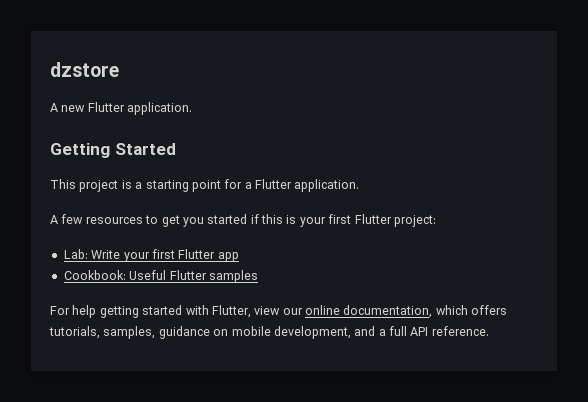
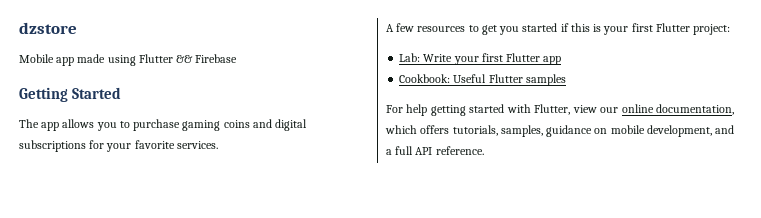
[50,102,193,115] [50,143,176,158] [50,179,360,192] A new Flutter application. // Getting Started // This project is a starting point for a Flutter application. -> [19,54,238,66] [19,87,122,102] [19,119,308,131] [19,140,218,152] Mobile app made using Flutter && Firebase // Getting Started // The app allows you to purchase gaming coins and digital subscriptions for your favorite services.

